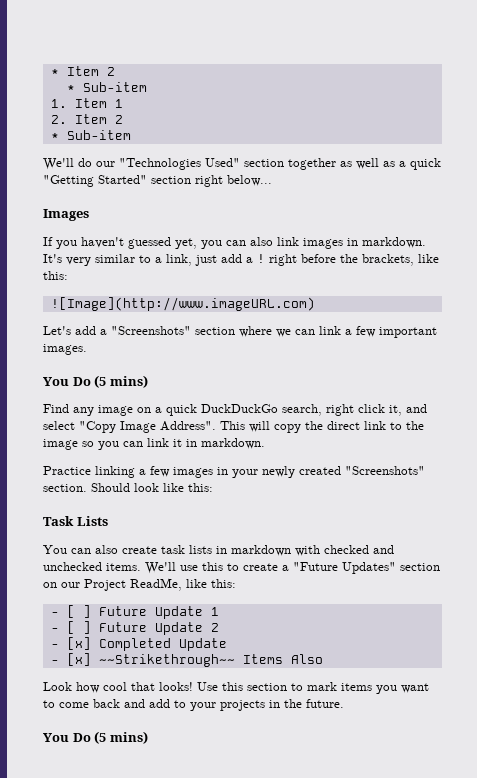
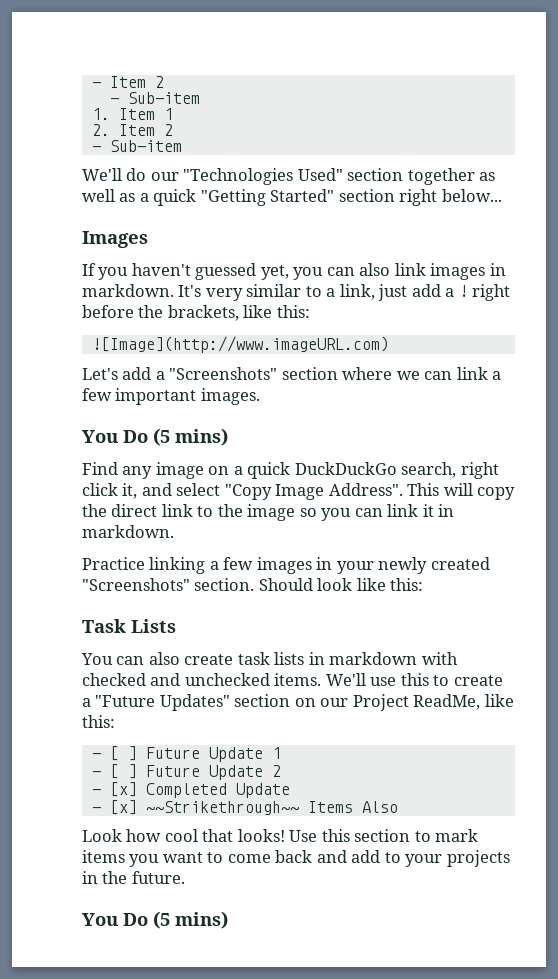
[50,66,115,76] [66,85,75,92] * Item 2 // * -> [91,76,164,88] [109,98,119,104] - Item 2 // -
[50,133,59,140] * -> [91,146,101,152] -

